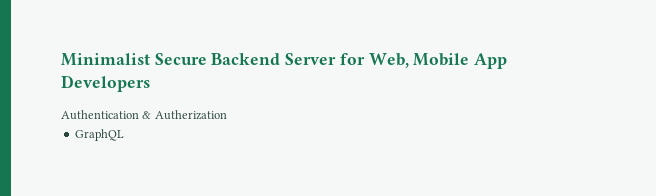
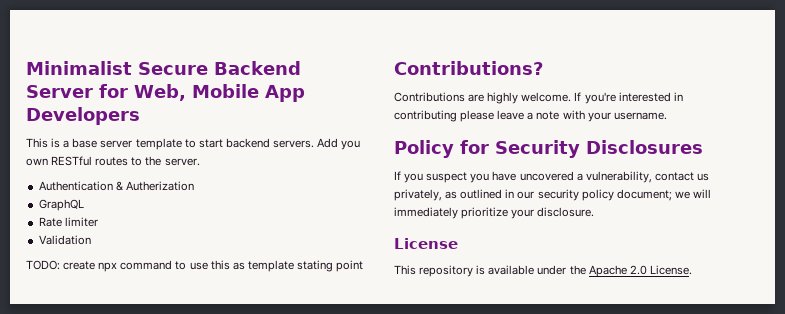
[61,110,227,120] [74,129,124,141] Authentication & Autherization // GraphQL -> [26,138,361,150] [26,156,200,166] [38,181,194,191] [38,199,84,211] [38,217,98,227] [38,235,91,245] [26,260,364,272] [394,61,543,75] [394,92,683,104] [394,110,667,122] [394,140,703,158] [394,171,709,183] [394,189,711,201] [394,207,595,219] [394,238,458,249] [394,265,692,277] This is a base server template to start backend servers. Add you own RESTful routes to the server. // Authentication & Autherization // GraphQL // Rate limiter // Validation // TODO: create npx command to use this as template stating point // Contributions? // Contributions are highly welcome. If you're interested in contributing please leave a note with your username. // Policy for Security Disclosures // If you suspect you have uncovered a vulnerability, contact us privately, as outlined in our security policy document; we will immediately prioritize your disclosure. // License // This repository is available under the Apache 2.0 License.

